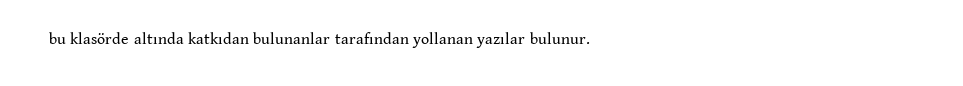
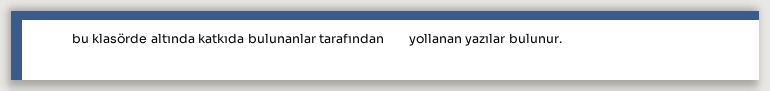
[187,32,249,44] katkıdan -> [198,33,245,44] katkıda

